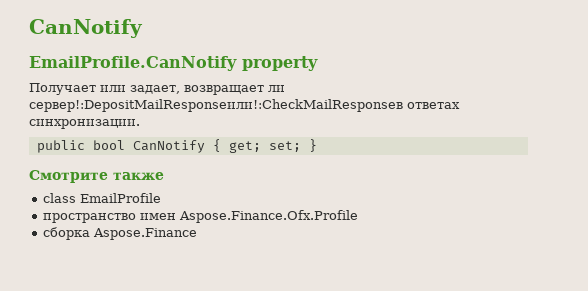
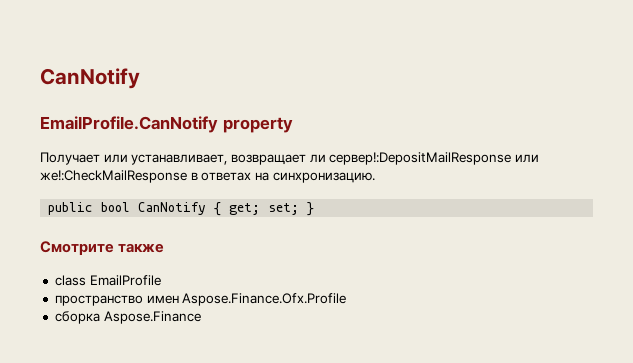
[130,85,180,94] задает, -> [131,154,228,165] устанавливает,
[29,99,460,112] [29,119,140,129] сервер!:DepositMailResponseили!:CheckMailResponseв ответах синхронизации. -> [329,152,539,165] [40,170,375,183] сервер!:DepositMailResponse или же!:CheckMailResponse в ответах на синхронизацию.

